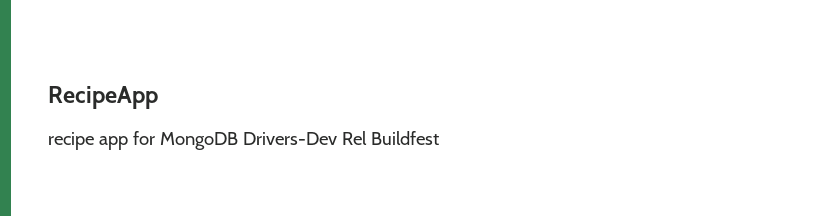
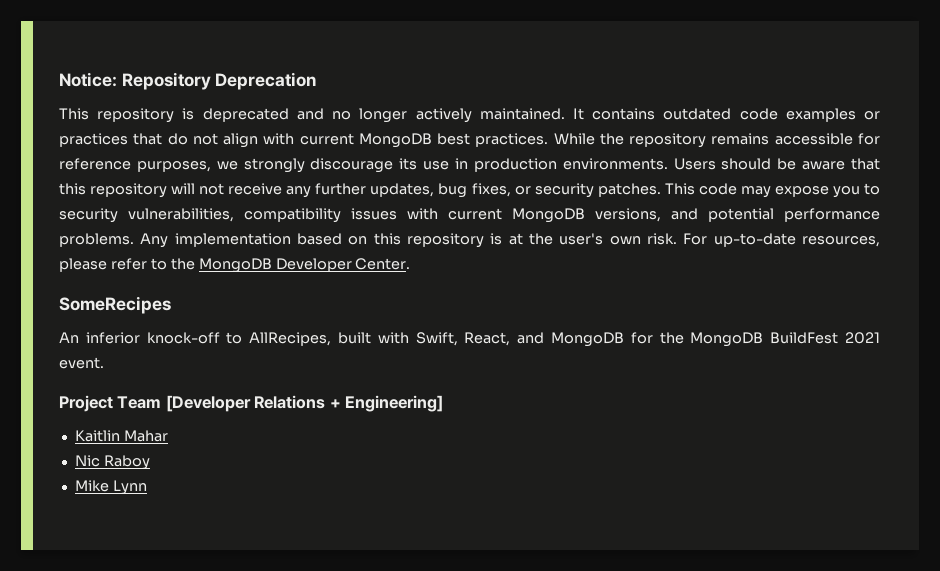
[48,86,158,109] [48,131,439,150] RecipeApp // recipe app for MongoDB Drivers-Dev Rel Buildfest -> [59,72,317,90] [59,108,880,123] [59,133,880,148] [59,158,880,173] [59,183,880,198] [59,208,880,223] [59,233,881,248] [59,258,411,273] [59,296,171,314] [59,332,880,347] [59,357,104,369] [59,395,444,412] [74,430,168,442] [74,455,150,470] [74,480,147,495] Notice: Repository Deprecation // This repository is deprecated and no longer actively maintained. It contains outdated code examples or practices that do not align with current MongoDB best practices. While the repository remains accessible for reference purposes, we strongly discourage its use in production environments. Users should be aware that this repository will not receive any further updates, bug fixes, or security patches. This code may expose you to security vulnerabilities, compatibility issues with current MongoDB versions, and potential performance problems. Any implementation based on this repository is at the user's own risk. For up-to-date resources, please refer to the MongoDB Developer Center. // SomeRecipes // An inferior knock-off to AllRecipes, built with Swift, React, and MongoDB for the MongoDB BuildFest 2021 event. // Project Team [Developer Relations + Engineering] // Kaitlin Mahar // Nic Raboy // Mike Lynn

